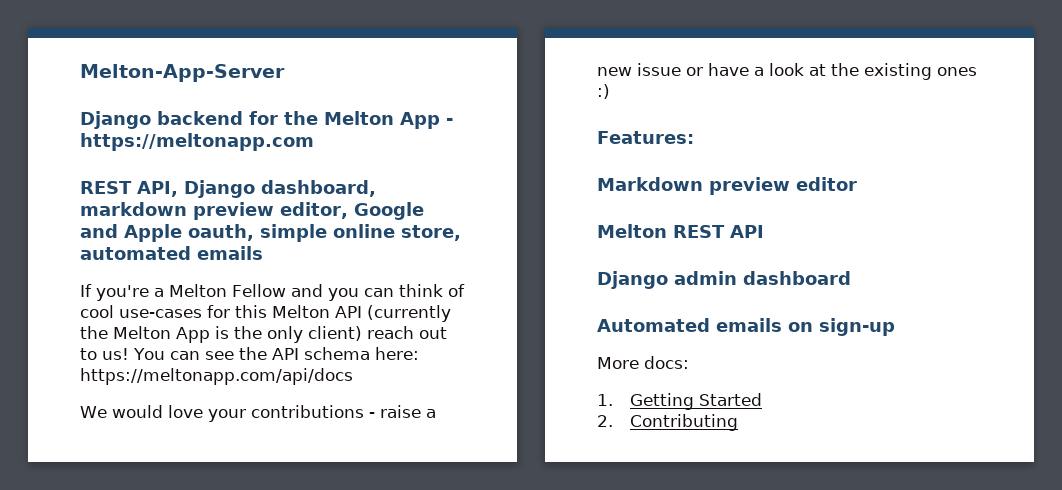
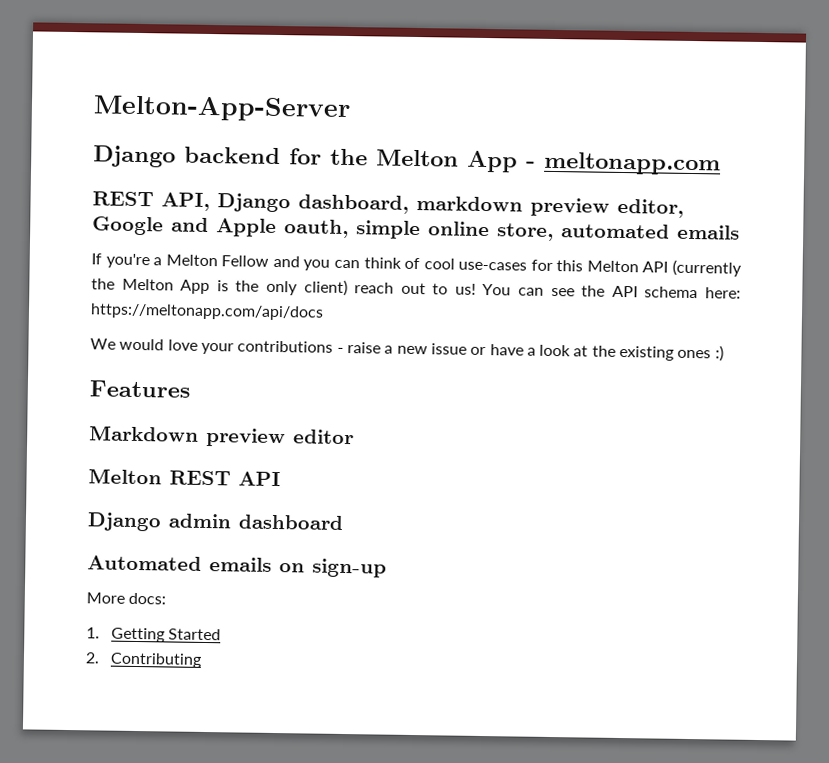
[80,133,314,151] https://meltonapp.com -> [544,151,721,176] meltonapp.com
[597,131,694,144] Features: -> [89,380,190,398] Features

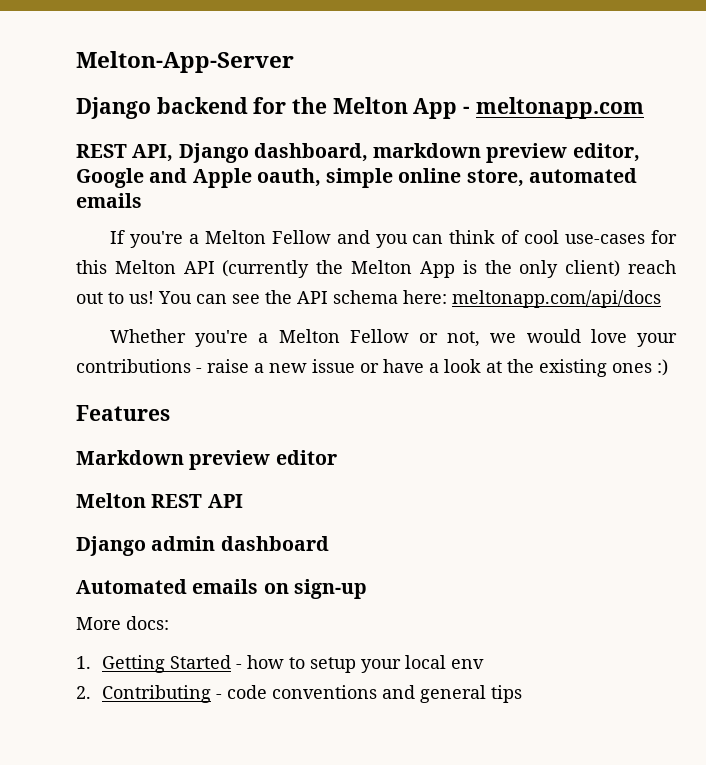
[90,303,324,321] [90,338,116,350] https://meltonapp.com/api/docs // We -> [452,290,661,308] [110,329,517,347] meltonapp.com/api/docs // Whether you're a Melton Fellow or not, we
[85,652,203,668] // 2. Contributing -> [236,655,485,673] [76,685,523,703] - how to setup your local env // 2. Contributing - code conventions and general tips

